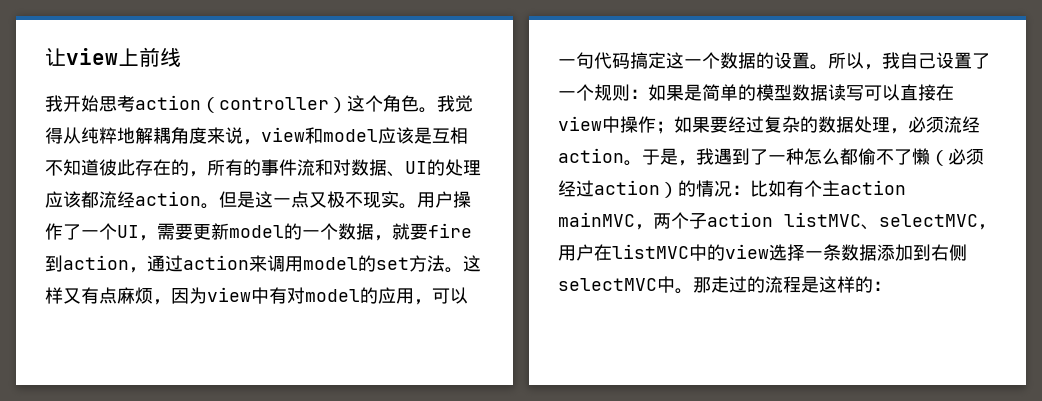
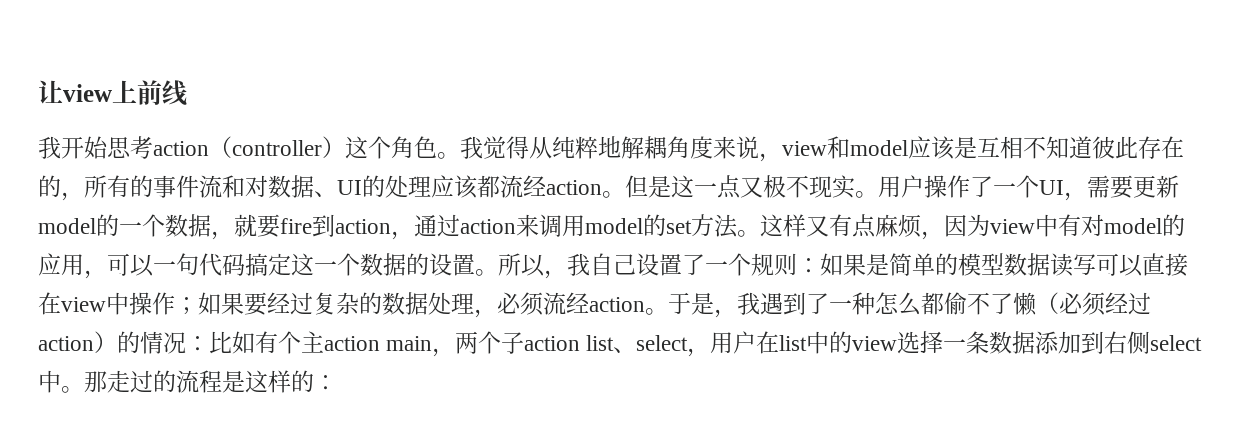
[558,212,635,227] mainMVC -> [386,336,433,351] main
[784,212,978,230] listMVC、selectMVC -> [586,335,689,353] list、select
[612,244,689,259] listMVC -> [779,335,808,351] list
[558,278,657,291] selectMVC -> [1150,335,1203,351] select

